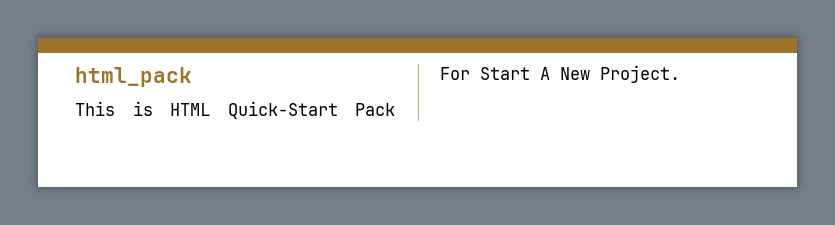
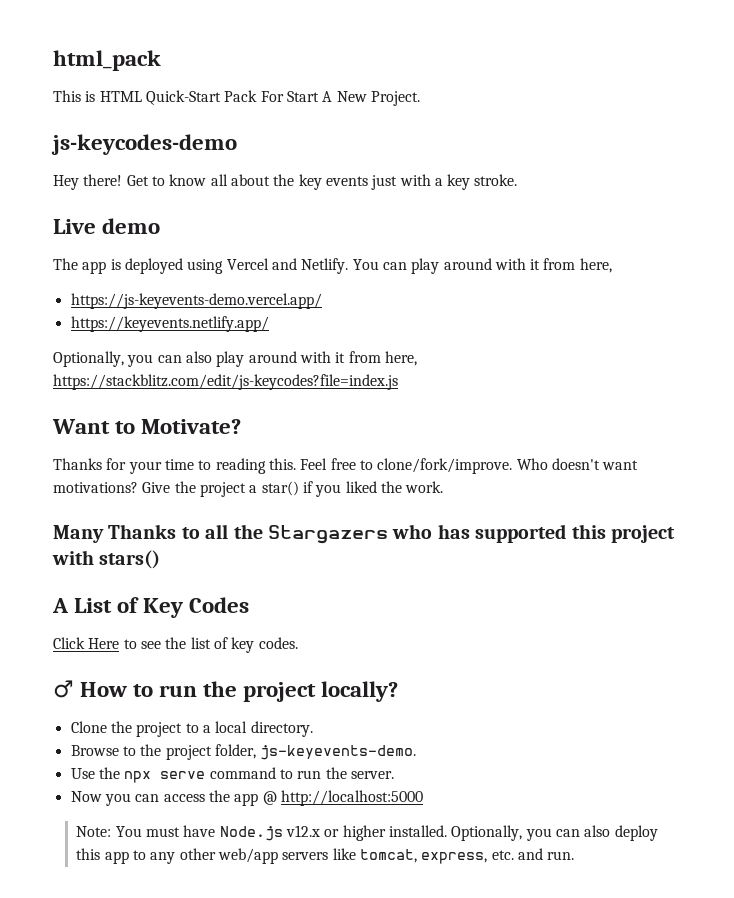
(680, 74) none -> [51,134,237,155] [53,174,518,190] [53,218,161,234] [53,258,612,274] [70,293,322,309] [70,316,269,332] [53,351,417,367] [53,374,398,390] [52,419,242,434] [53,458,639,474] [53,481,444,497] [53,524,675,544] [52,550,161,569] [52,597,250,618] [53,637,298,653] [53,680,399,702] [70,721,313,737] [70,744,417,760] [70,767,394,783] [70,790,423,806] [76,825,658,841] [76,848,575,864] // js-keycodes-demo // Hey there! Get to know all about the key events just with a key stroke. // Live demo // The app is deployed using Vercel and Netlify. You can play around with it from here, // https://js-keyevents-demo.vercel.app/ // https://keyevents.netlify.app/ // Optionally, you can also play around with it from here, https://stackblitz.com/edit/js-keycodes?file=index.js // Want to Motivate? // Thanks for your time to reading this. Feel free to clone/fork/improve. Who doesn't want motivations? Give the project a star() if you liked the work. // Many Thanks to all the Stargazers who has supported this project with stars() // A List of Key Codes // Click Here to see the list of key codes. // ♂ How to run the project locally? // Clone the project to a local directory. // Browse to the project folder, js-keyevents-demo. // Use the npx serve command to run the server. // Now you can access the app @ http://localhost:5000 // Note: You must have Node.js v12.x or higher installed. Optionally, you can also deploy this app to any other web/app servers like tomcat, express, etc. and run.

